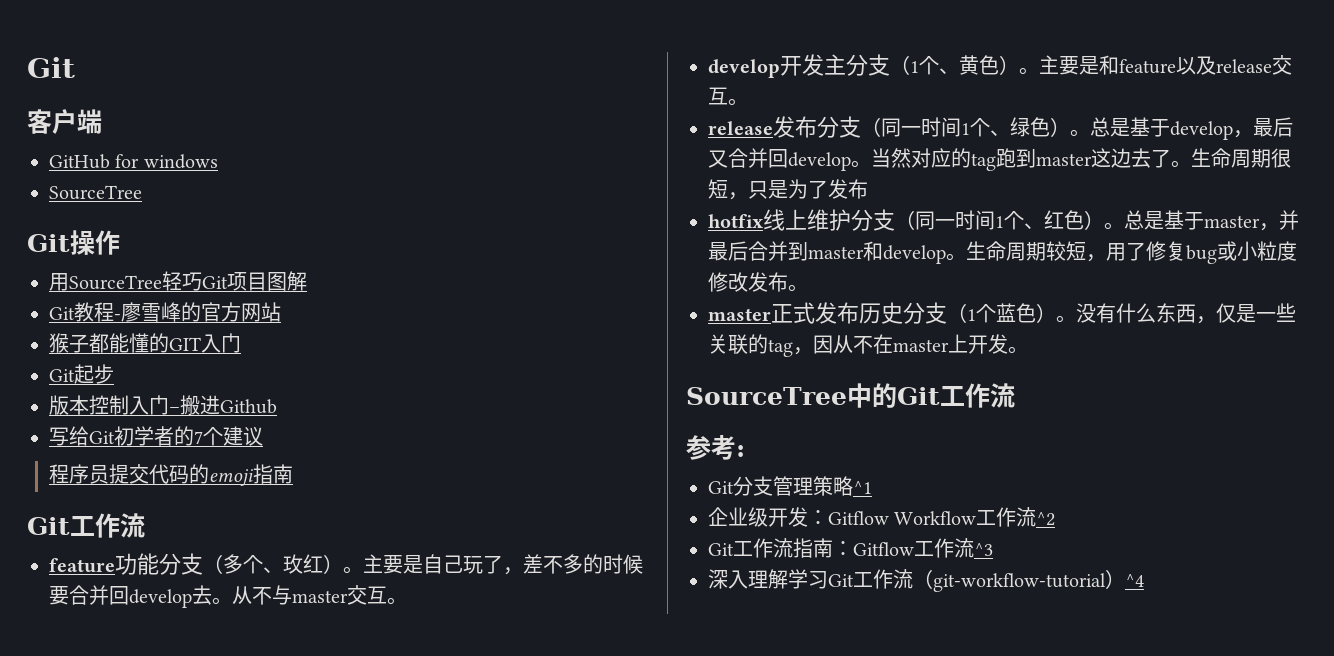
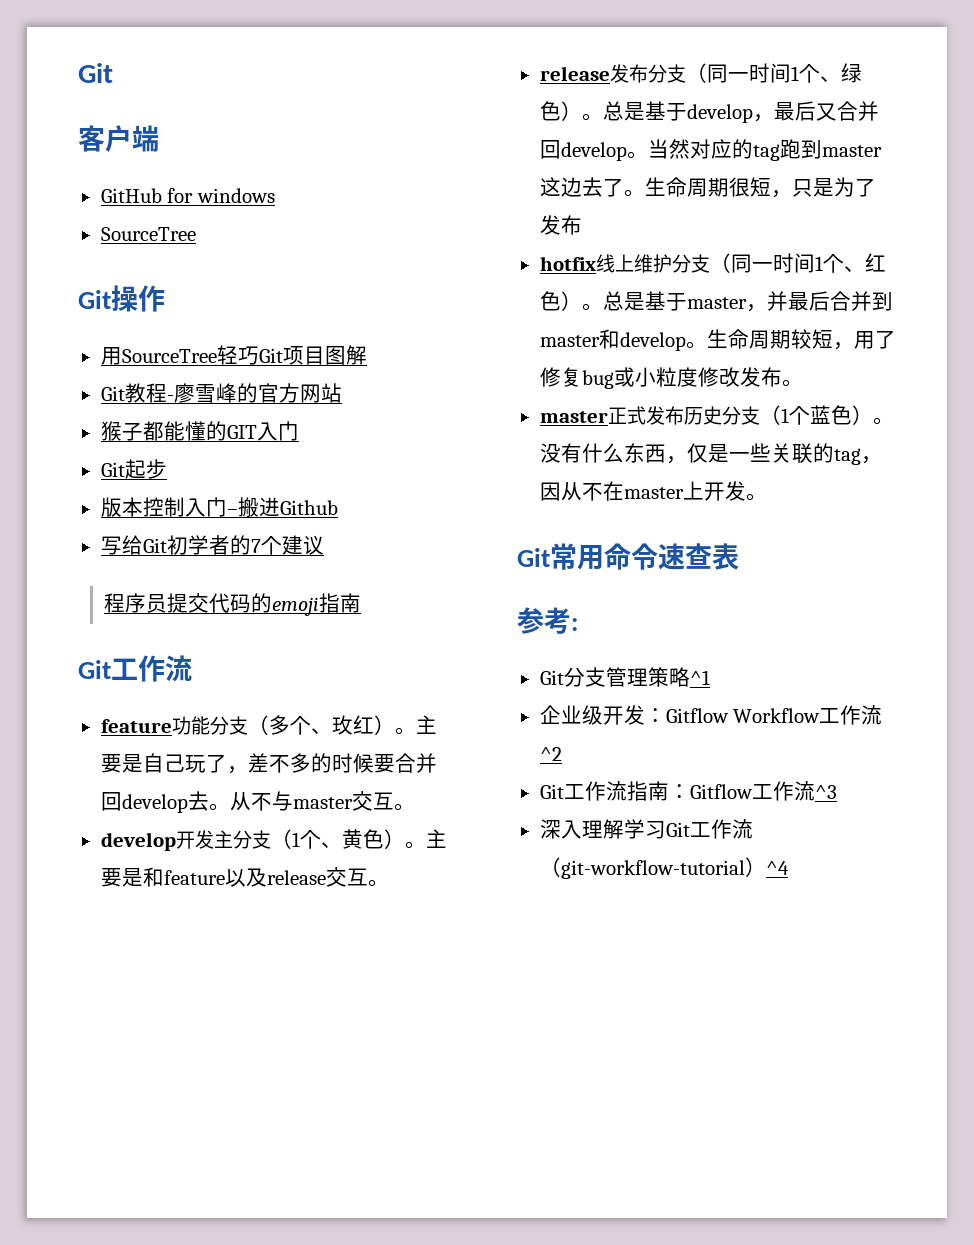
[686,383,1015,408] SourceTree中的Git工作流 -> [517,543,739,570] Git常用命令速查表

